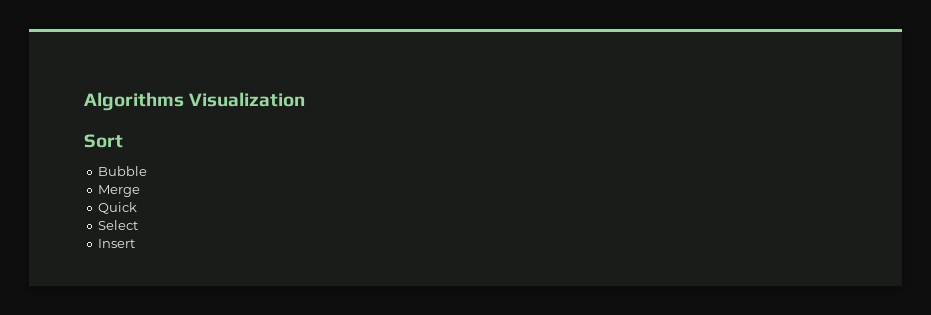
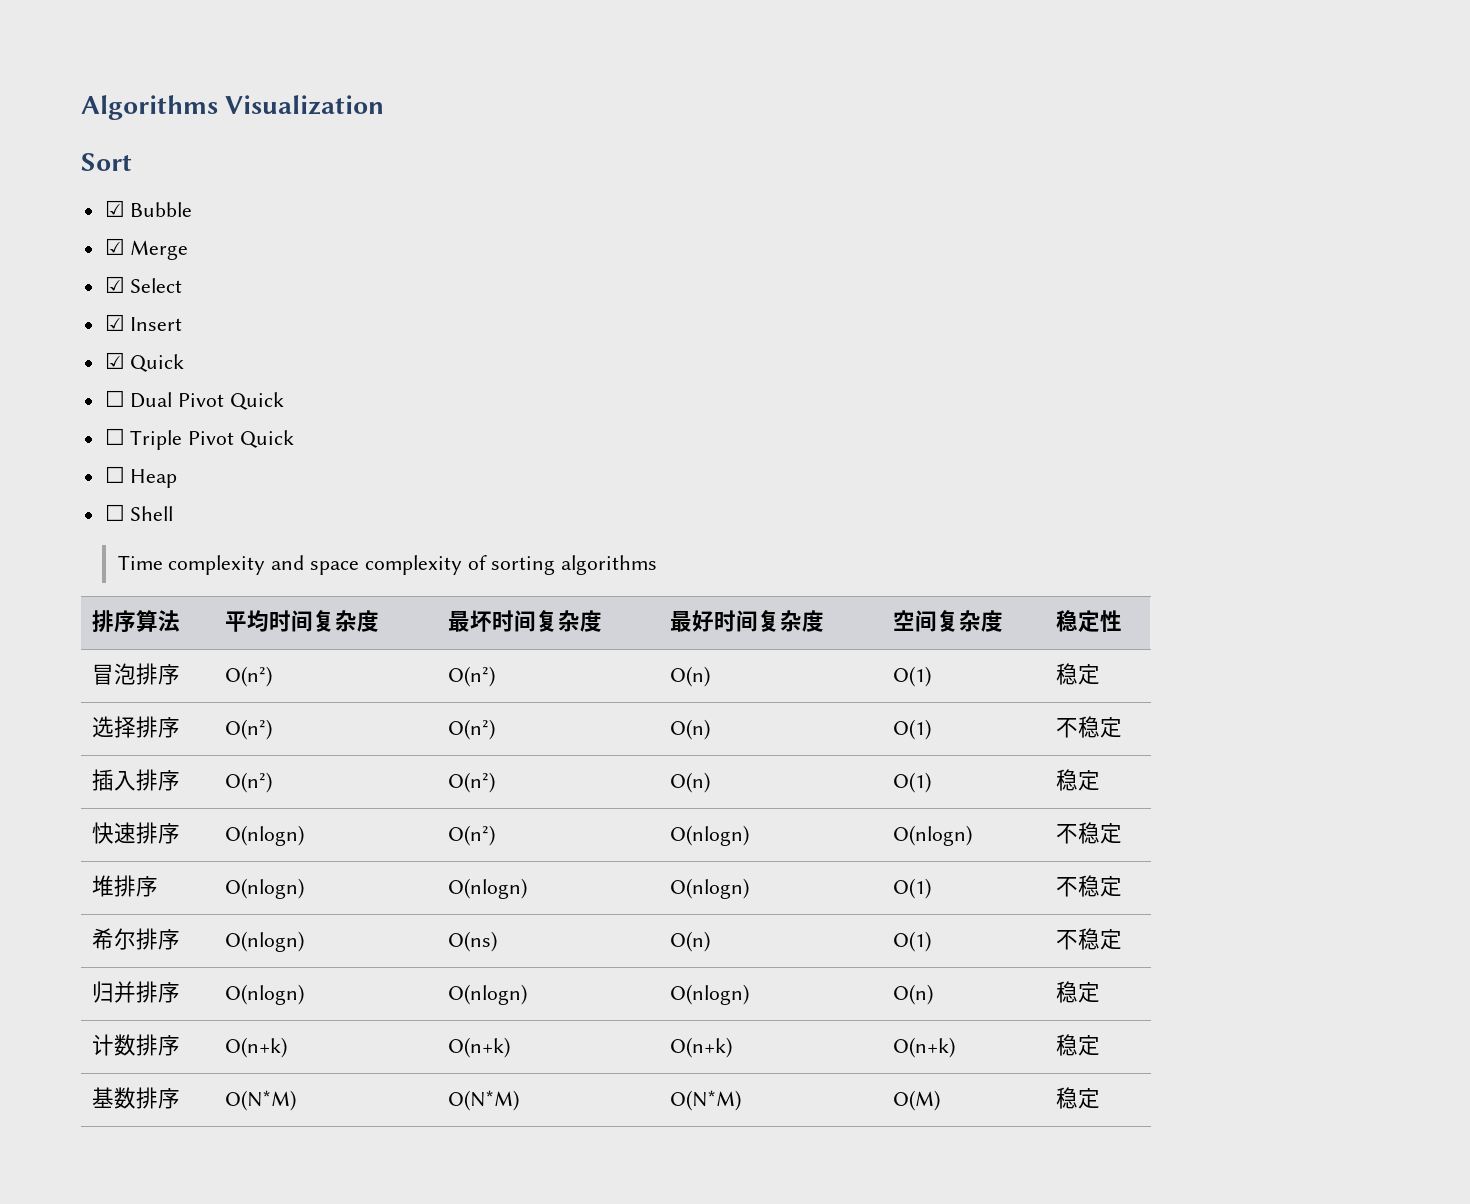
(123, 141) none -> [104,200,125,217] ☑
(148, 171) none -> [104,238,125,255] ☑
[98,202,138,214] [98,220,139,230] [98,239,136,248] Quick // Select // Insert -> [104,276,183,293] [104,314,183,331] [104,352,185,372] [104,390,285,410] [104,428,295,450] [104,466,178,488] [104,504,174,521] [117,555,658,575] [92,610,181,633] [225,610,380,632] [448,610,603,632] [670,610,825,632] [893,610,1004,632] [1056,610,1123,632] [92,663,181,685] [225,666,273,687] [448,666,496,687] [670,666,711,687] [893,666,932,687] [1056,663,1101,685] [92,716,181,738] [225,719,273,740] [448,719,496,740] [670,719,711,740] [893,719,932,740] [1056,716,1123,738] [92,769,181,791] [225,772,273,793] [448,772,496,793] [670,772,711,793] [893,772,932,793] [1056,769,1101,791] [92,822,181,844] [225,825,305,846] [448,825,496,846] [670,825,750,846] [893,825,973,846] [1056,822,1123,844] [92,875,159,897] [225,878,305,899] [448,878,528,899] [670,878,750,899] [893,878,932,899] [1056,875,1123,897] [92,928,181,950] [225,931,305,952] [448,931,498,952] [670,931,711,952] [893,931,932,952] [1056,928,1123,950] [92,981,181,1003] [225,984,305,1005] [448,984,528,1005] [670,984,750,1005] [893,984,934,1005] [1056,981,1101,1003] [92,1034,181,1056] [225,1037,288,1058] [448,1037,511,1058] [670,1037,733,1058] [893,1037,956,1058] [1056,1034,1101,1056] [92,1087,181,1109] [225,1090,297,1111] [448,1090,520,1111] [670,1090,742,1111] [893,1090,941,1111] [1056,1087,1101,1109] ☑ Select // ☑ Insert // ☑ Quick // ☐ Dual Pivot Quick // ☐ Triple Pivot Quick // ☐ Heap // ☐ Shell // Time complexity and space complexity of sorting algorithms // 排序算法 | 平均时间复杂度 | 最坏时间复杂度 | 最好时间复杂度 | 空间复杂度 | 稳定性 // 冒泡排序 | O(n²) | O(n²) | O(n) | O(1) | 稳定 // 选择排序 | O(n²) | O(n²) | O(n) | O(1) | 不稳定 // 插入排序 | O(n²) | O(n²) | O(n) | O(1) | 稳定 // 快速排序 | O(nlogn) | O(n²) | O(nlogn) | O(nlogn) | 不稳定 // 堆排序 | O(nlogn) | O(nlogn) | O(nlogn) | O(1) | 不稳定 // 希尔排序 | O(nlogn) | O(ns) | O(n) | O(1) | 不稳定 // 归并排序 | O(nlogn) | O(nlogn) | O(nlogn) | O(n) | 稳定 // 计数排序 | O(n+k) | O(n+k) | O(n+k) | O(n+k) | 稳定 // 基数排序 | O(N*M) | O(N*M) | O(N*M) | O(M) | 稳定

